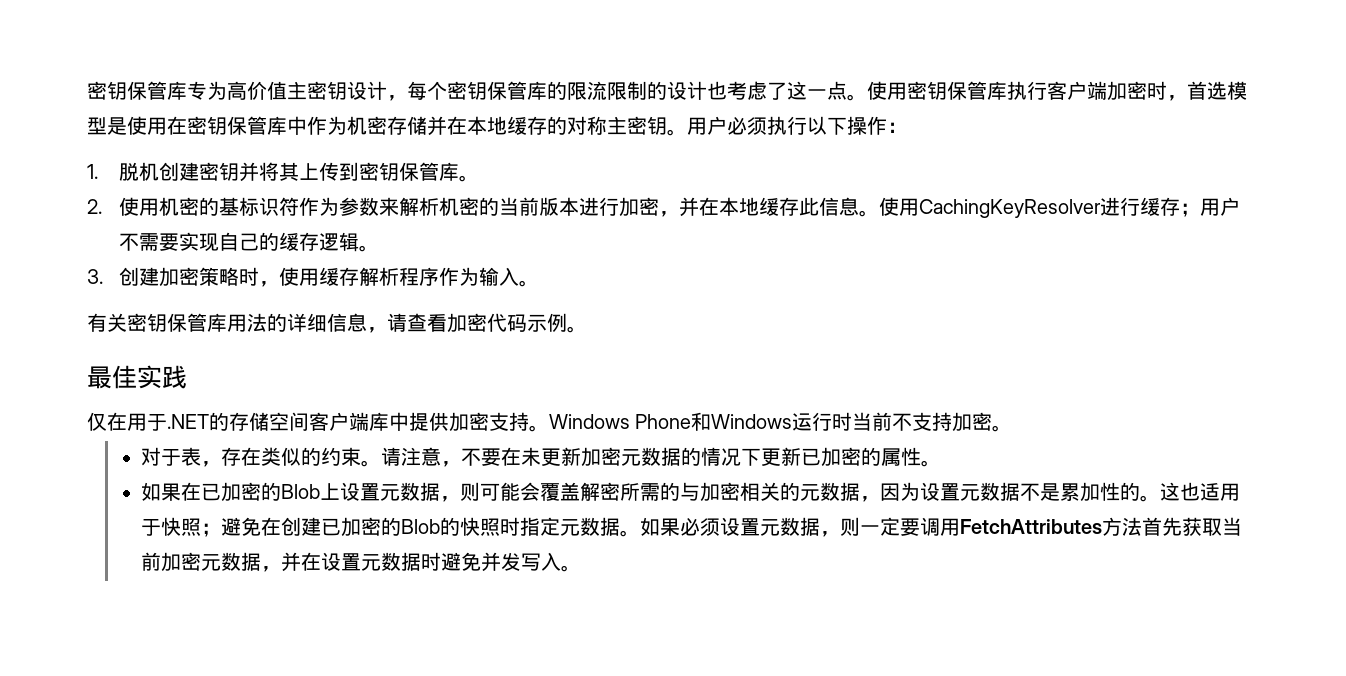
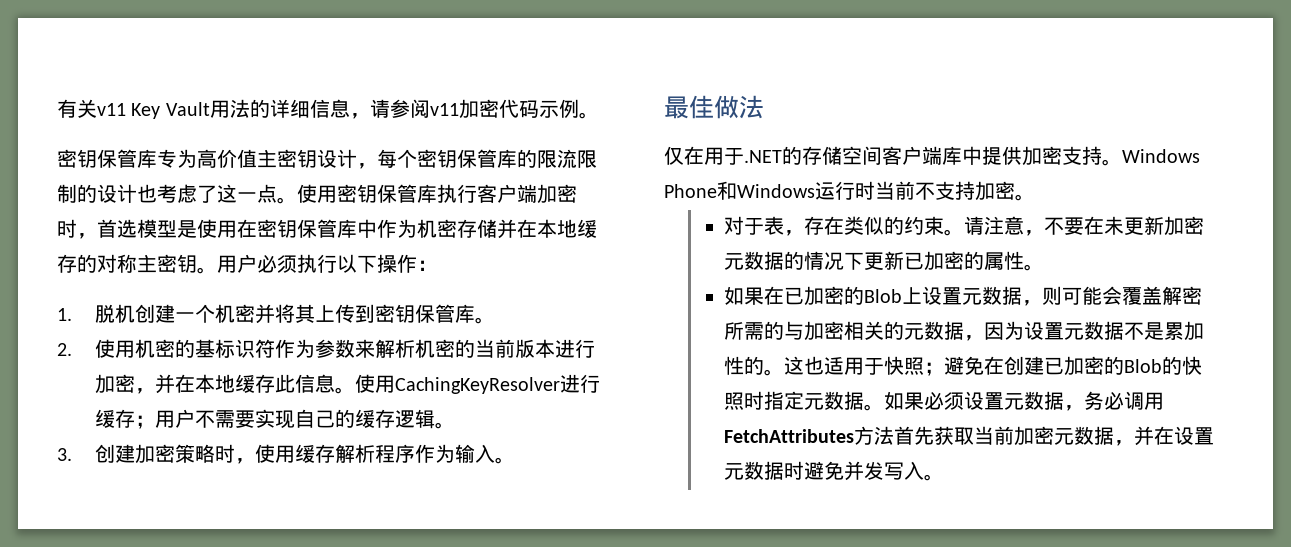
(87, 90) none -> [57,99,599,119] 有关v11 Key Vault用法的详细信息，请参阅v11加密代码示例。 //
[199,162,240,181] 密钥 -> [175,304,256,323] 一个机密
[87,313,587,333] // 有关密钥保管库用法的详细信息，请查看加密代码示例。 -> (516, 460) none
[137,365,187,389] 实践 -> [714,95,764,119] 做法
[840,517,921,536] 则一定要 -> [1084,391,1125,410] 务必

